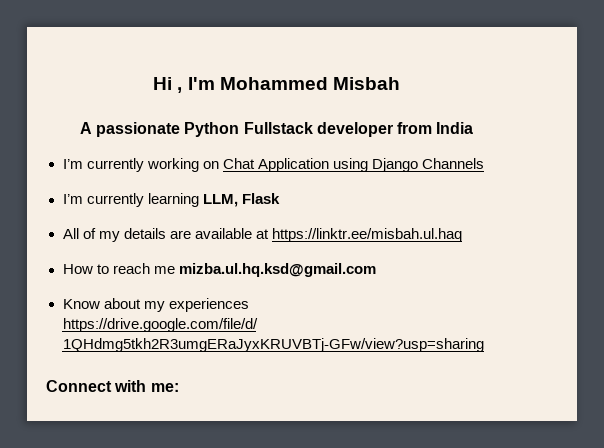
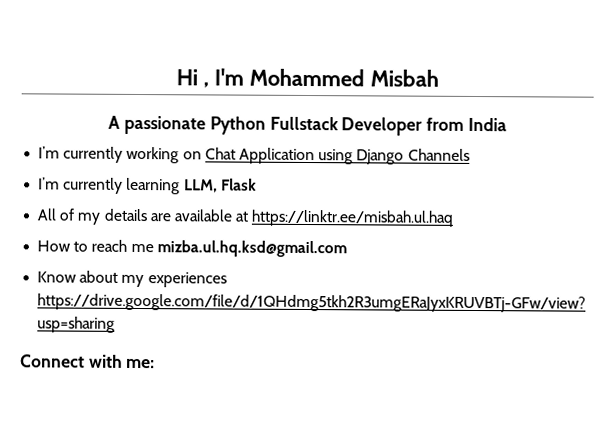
[316,122,393,137] developer -> [341,117,423,136] Developer

